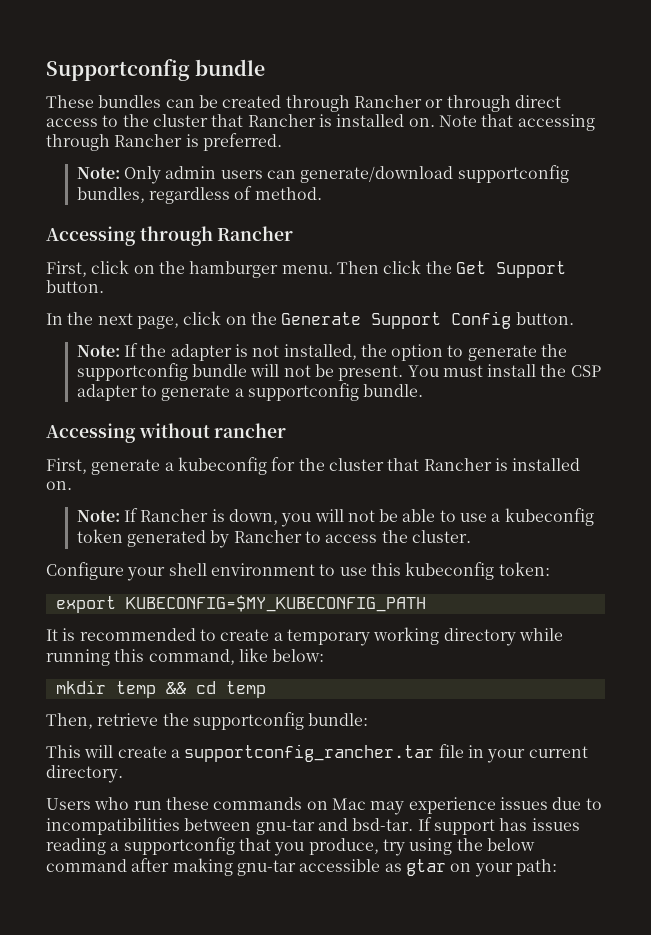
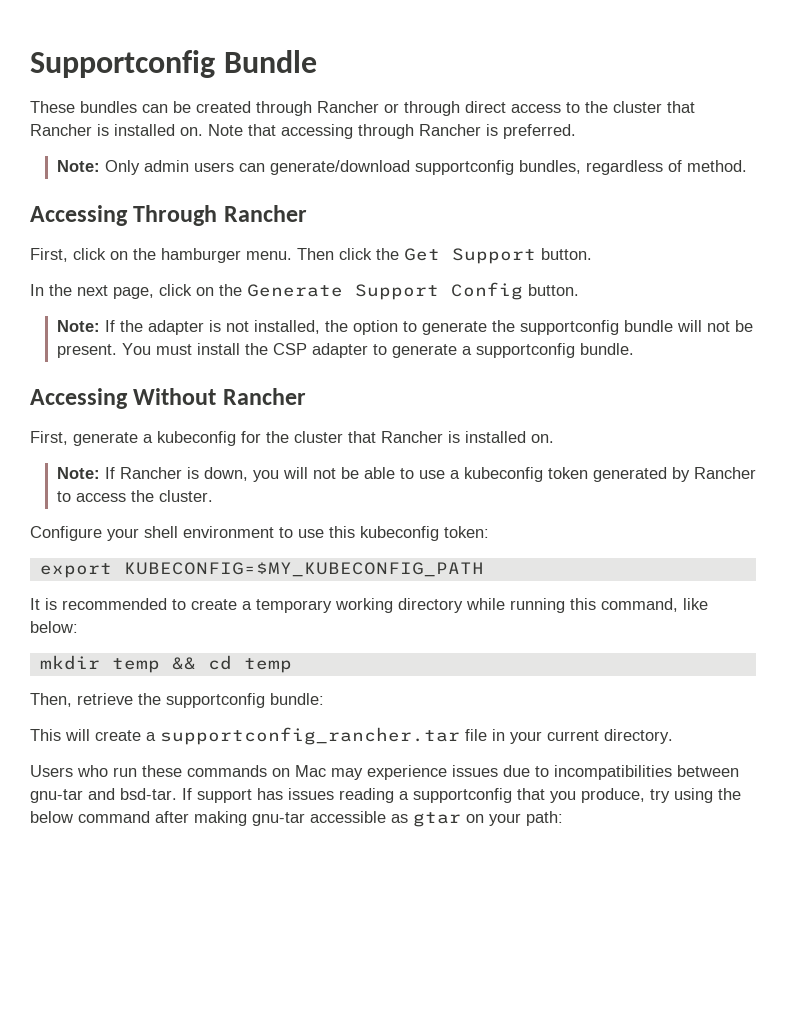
[195,59,266,76] bundle -> [223,50,317,73] Bundle
[139,226,213,246] through -> [133,205,218,226] Through
[138,423,287,438] without rancher -> [133,388,306,405] Without Rancher

